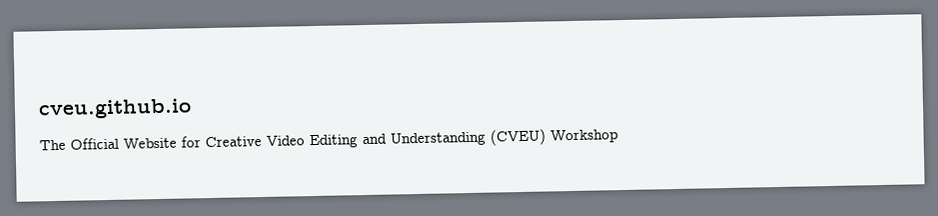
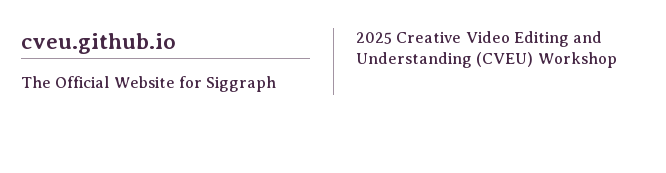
(201, 142) none -> [206,76,277,92] [356,32,392,44] Siggraph 2025

